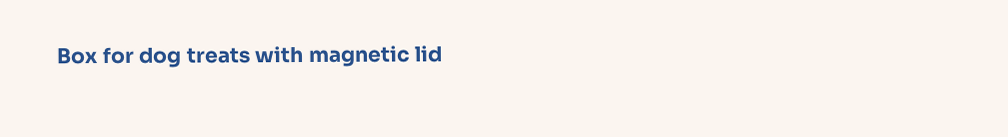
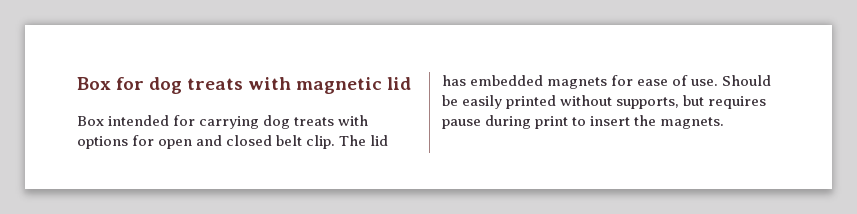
(443, 54) none -> [77,115,369,129] [77,135,389,149] [442,75,772,89] [442,95,767,109] [442,115,725,129] // Box intended for carrying dog treats with options for open and closed belt clip. The lid has embedded magnets for ease of use. Should be easily printed without supports, but requires pause during print to insert the magnets.

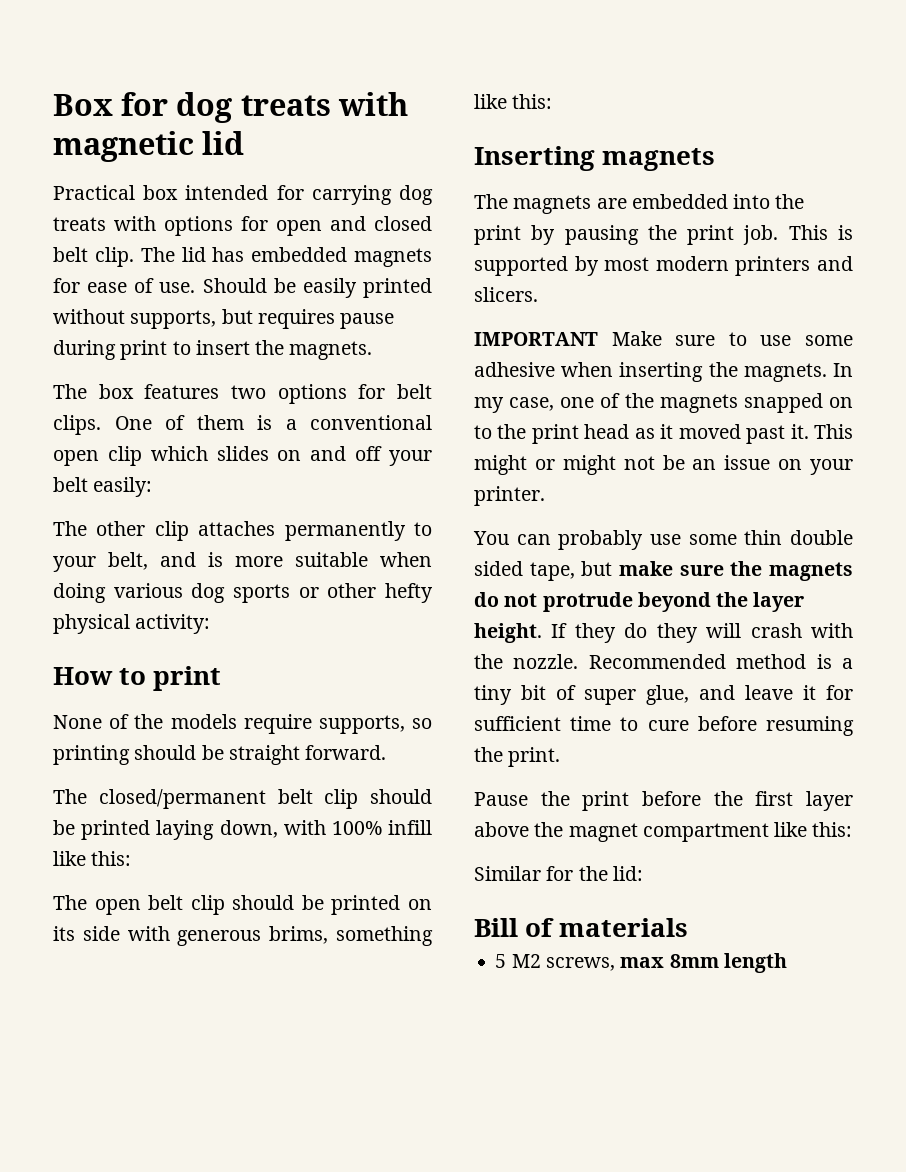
[77,116,104,126] Box -> [53,185,179,200] Practical box
(725, 123) none -> [53,384,432,404] [53,415,432,435] [53,446,432,466] [53,477,153,497] [53,521,432,541] [53,552,432,572] [53,583,433,603] [53,614,211,634] [53,666,222,691] [53,714,432,734] [53,745,387,765] [53,789,432,809] [53,820,432,840] [53,851,132,866] [53,895,432,915] [53,926,434,946] [474,94,553,109] [474,146,716,171] [474,194,805,214] [474,225,853,245] [474,256,853,276] [474,287,538,302] [474,331,853,346] [474,362,853,382] [474,393,853,413] [474,424,853,444] [474,455,853,475] [474,486,545,506] [473,530,853,550] [474,561,853,581] [474,592,805,612] [474,623,853,643] [474,654,853,669] [474,685,853,705] [474,716,854,736] [474,747,561,767] [474,791,853,811] [474,822,853,842] [474,866,643,881] [474,918,689,937] [495,953,787,973] // The box features two options for belt clips. One of them is a conventional open clip which slides on and off your belt easily: // The other clip attaches permanently to your belt, and is more suitable when doing various dog sports or other hefty physical activity: // How to print // None of the models require supports, so printing should be straight forward. // The closed/permanent belt clip should be printed laying down, with 100% infill like this: // The open belt clip should be printed on its side with generous brims, something like this: // Inserting magnets // The magnets are embedded into the print by pausing the print job. This is supported by most modern printers and slicers. // IMPORTANT Make sure to use some adhesive when inserting the magnets. In my case, one of the magnets snapped on to the print head as it moved past it. This might or might not be an issue on your printer. // You can probably use some thin double sided tape, but make sure the magnets do not protrude beyond the layer height. If they do they will crash with the nozzle. Recommended method is a tiny bit of super glue, and leave it for sufficient time to cure before resuming the print. // Pause the print before the first layer above the magnet compartment like this: // Similar for the lid: // Bill of materials // 5 M2 screws, max 8mm length

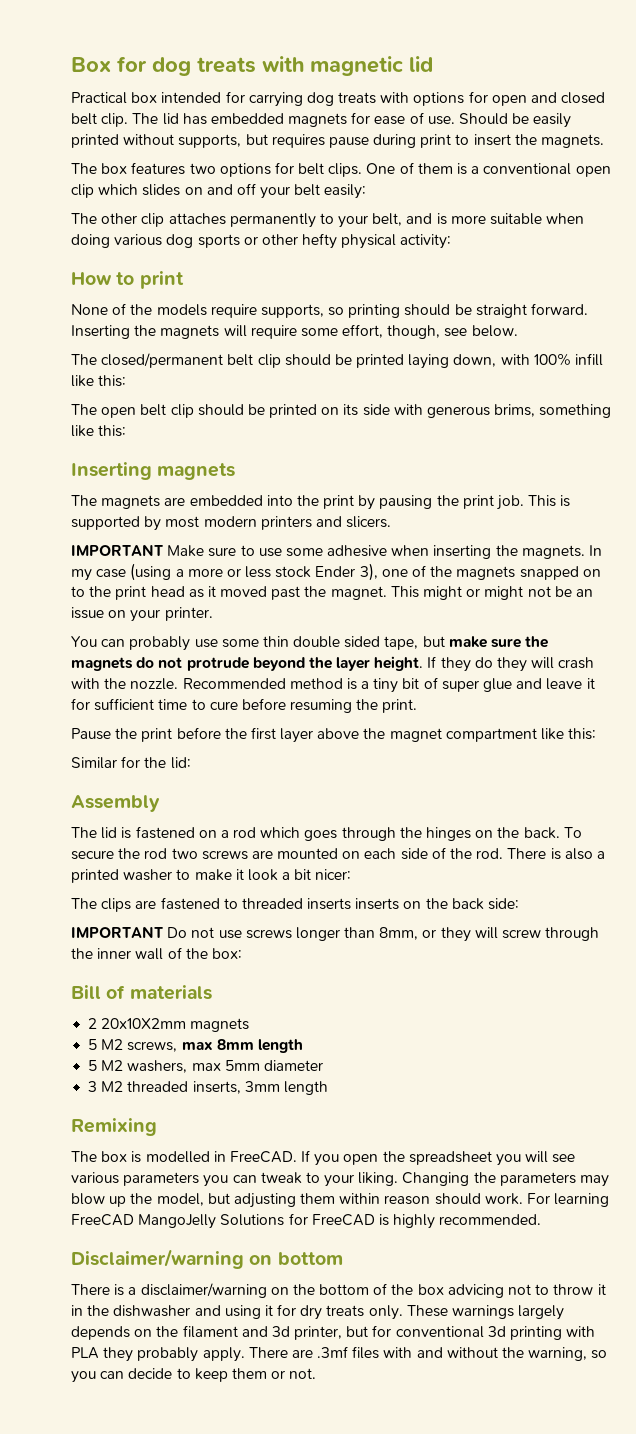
(387, 752) none -> [71,324,518,339] Inserting the magnets will require some effort, though, see below.
[509,397,555,411] case, -> [96,563,378,581] case (using a more or less stock Ender 3),
[790,424,809,439] it. -> [304,586,387,600] the magnet.
[646,685,689,705] glue, -> [483,678,513,692] glue
(643, 873) none -> [71,795,160,812] [71,826,582,841] [71,847,605,860] [71,869,352,883] [71,897,520,912] [71,927,600,942] [71,947,242,960] // Assembly // The lid is fastened on a rod which goes through the hinges on the back. To secure the rod two screws are mounted on each side of the rod. There is also a printed washer to make it look a bit nicer: // The clips are fastened to threaded inserts inserts on the back side: // IMPORTANT Do not use screws longer than 8mm, or they will screw through the inner wall of the box:
(689, 927) none -> [88,1018,250,1032] // 2 20x10X2mm magnets
(787, 963) none -> [88,1060,323,1073] [88,1081,328,1095] [71,1118,157,1136] [71,1150,576,1166] [71,1172,610,1187] [71,1193,610,1208] [71,1213,542,1229] [71,1249,343,1269] [71,1283,606,1298] [71,1304,565,1320] [71,1325,596,1340] [71,1346,608,1362] [71,1368,317,1383] // 5 M2 washers, max 5mm diameter // 3 M2 threaded inserts, 3mm length // Remixing // The box is modelled in FreeCAD. If you open the spreadsheet you will see various parameters you can tweak to your liking. Changing the parameters may blow up the model, but adjusting them within reason should work. For learning FreeCAD MangoJelly Solutions for FreeCAD is highly recommended. // Disclaimer/warning on bottom // There is a disclaimer/warning on the bottom of the box advicing not to throw it in the dishwasher and using it for dry treats only. These warnings largely depends on the filament and 3d printer, but for conventional 3d printing with PLA they probably apply. There are .3mf files with and without the warning, so you can decide to keep them or not.

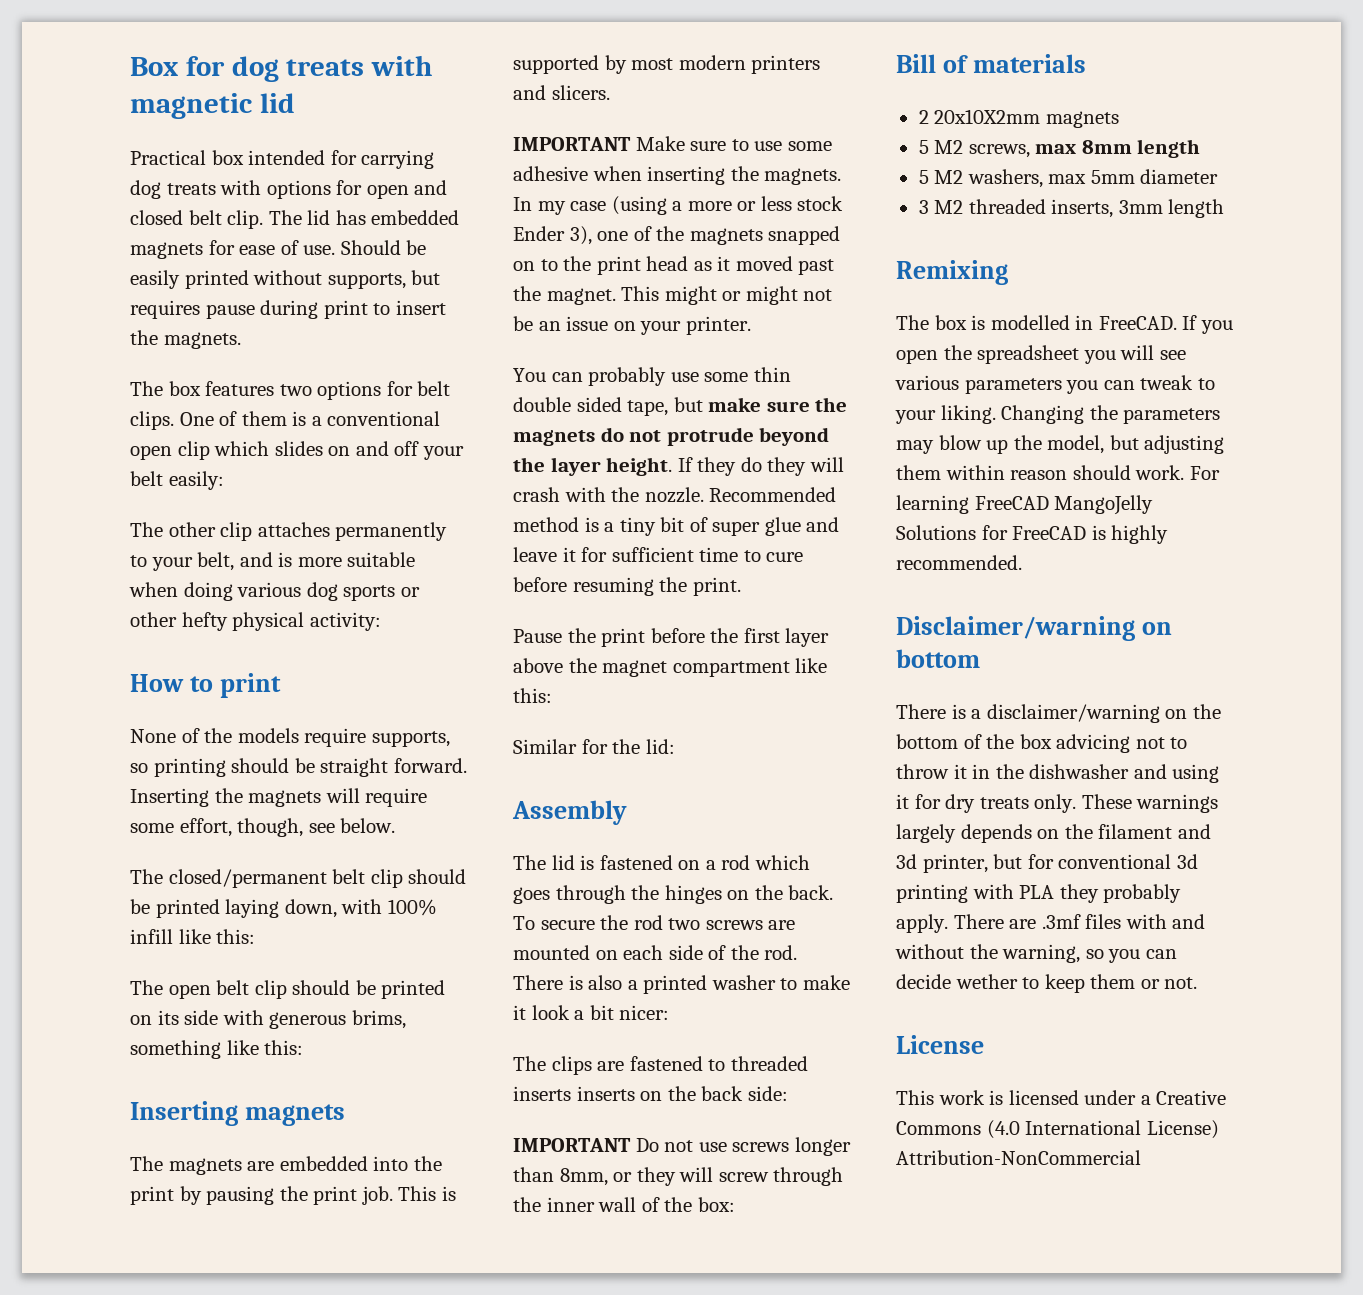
(173, 1373) none -> [955,974,1018,989] wether
(317, 1373) none -> [896,1035,984,1054] [896,1090,1227,1105] [896,1120,1219,1139] [896,1150,1141,1165] // License // This work is licensed under a Creative Commons (4.0 International License) Attribution-NonCommercial

